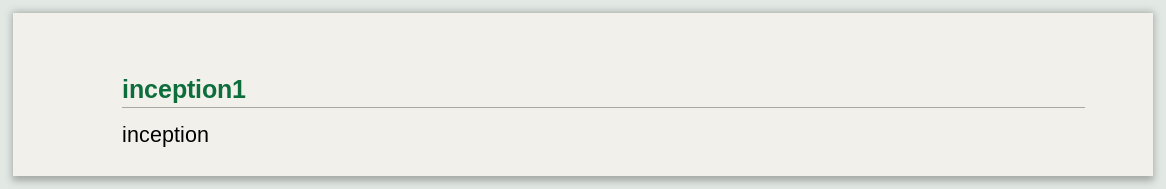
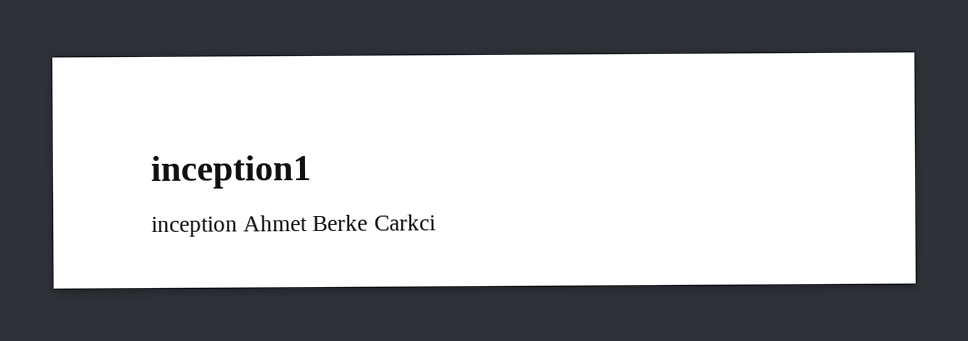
(209, 136) none -> [243,214,436,232] Ahmet Berke Carkci

